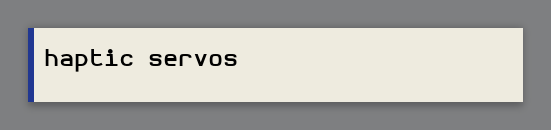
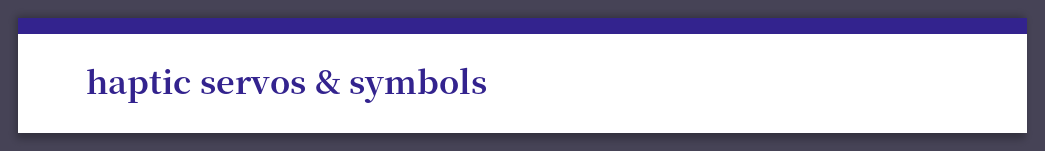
(238, 60) none -> [314,67,488,103] & symbols

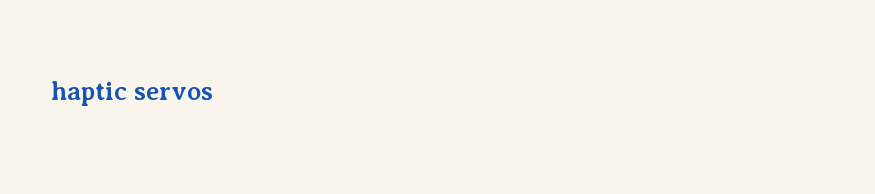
[314,67,488,103] & symbols -> (214, 93) none

